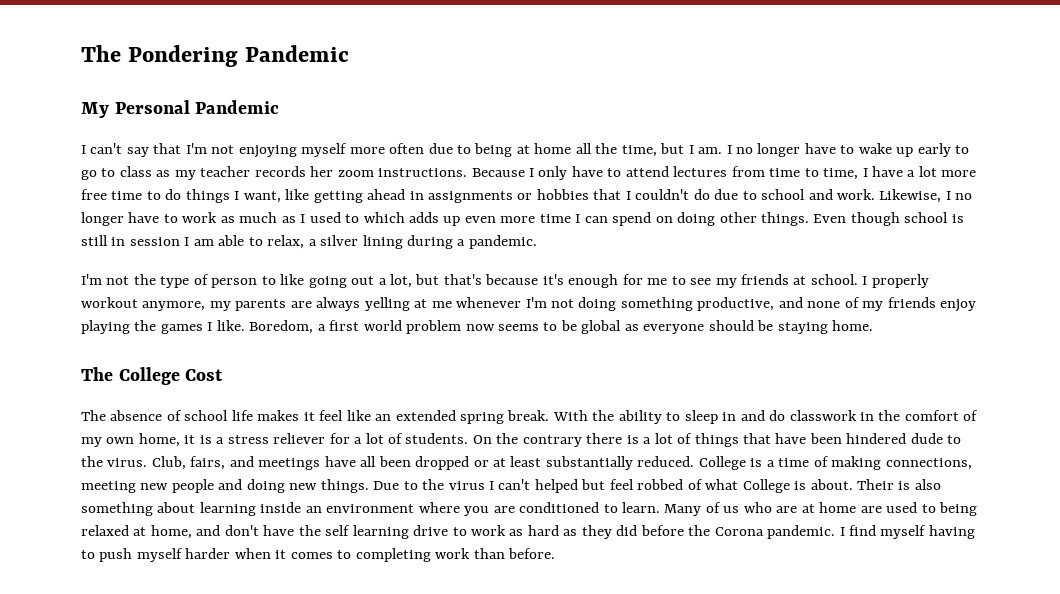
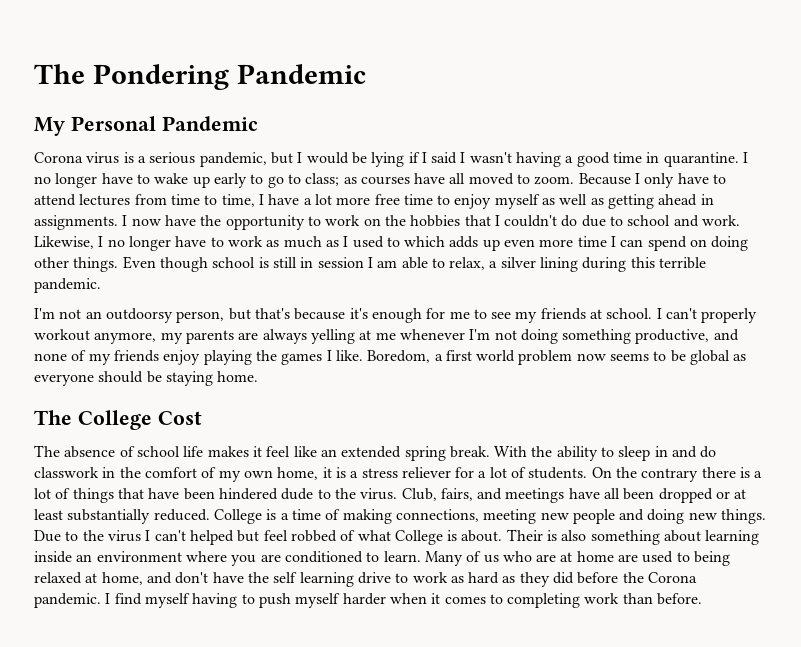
[81,143,723,158] I can't say that I'm not enjoying myself more often due to being at home all the time, but I am. -> [34,152,739,167] Corona virus is a serious pandemic, but I would be lying if I said I wasn't having a good time in quarantine.
[119,166,468,180] class as my teacher records her zoom instructions. -> [305,173,575,186] class; as courses have all moved to zoom.
[165,189,533,203] do things I want, like getting ahead in assignments or -> [454,194,714,209] [34,215,406,230] enjoy myself as well as getting ahead in assignments. I now have the opportunity to work on the
[457,239,466,246] a -> [630,257,707,269] this terrible
[133,274,413,288] the type of person to like going out a lot, -> [85,308,225,323] an outdoorsy person,
(868, 280) none -> [666,308,698,319] can't

